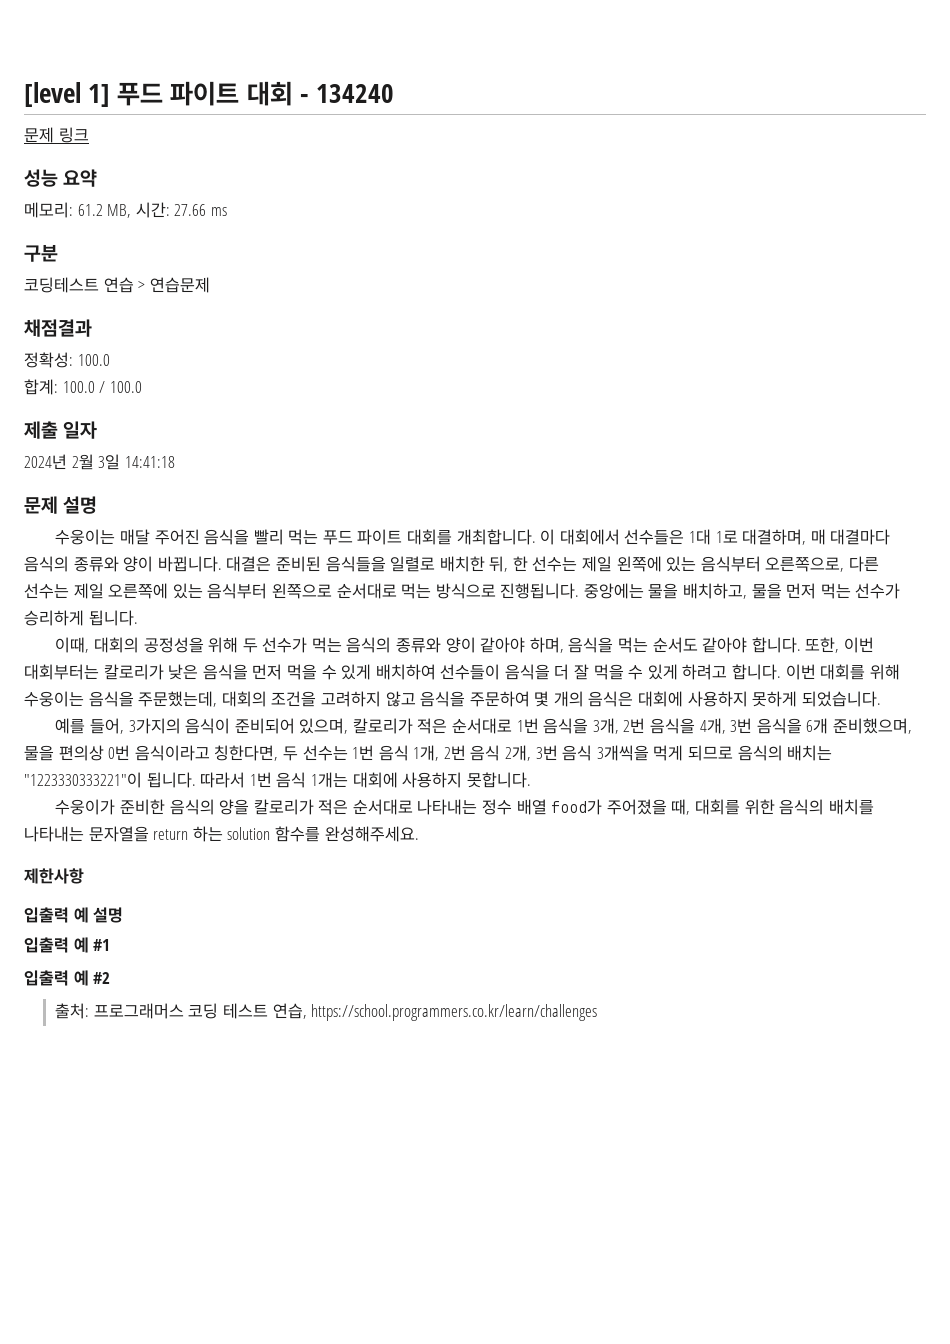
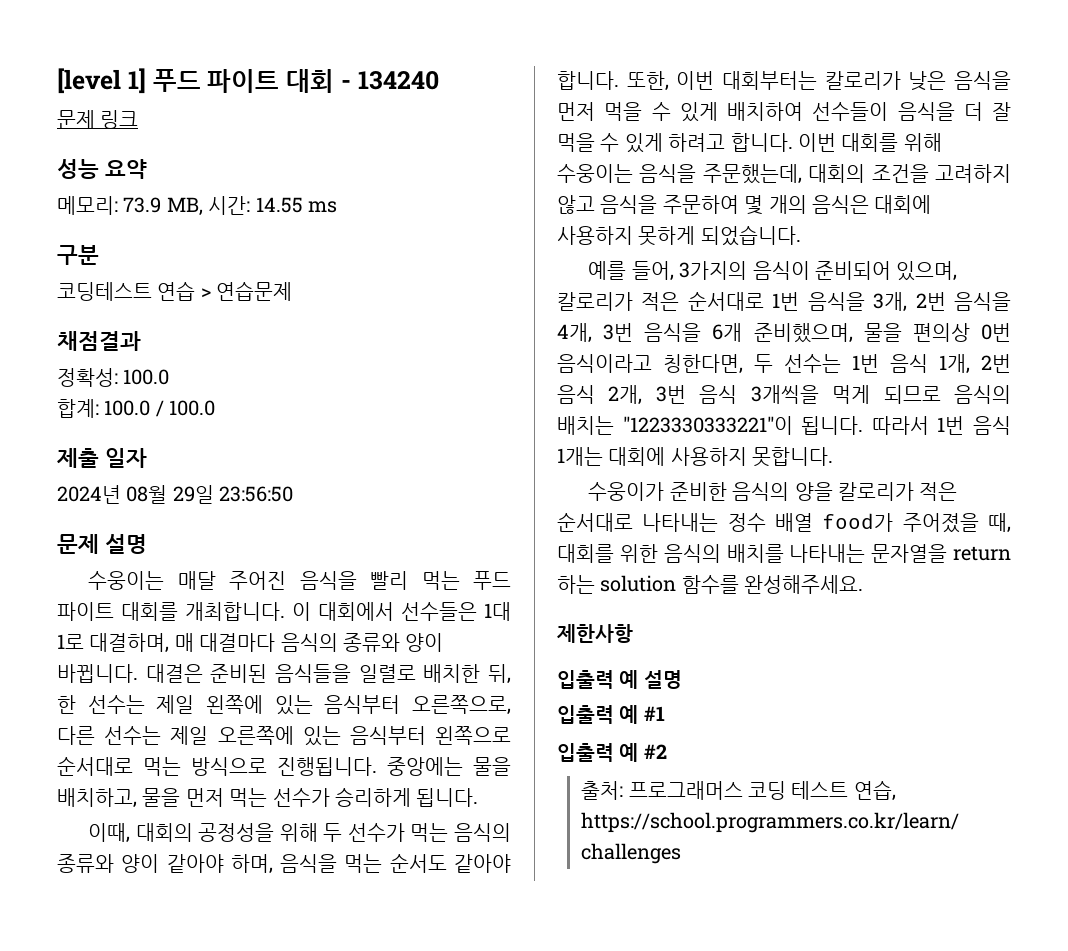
[77,204,103,216] 61.2 -> [123,197,162,213] 73.9
[174,204,207,216] 27.66 -> [255,197,303,213] 14.55
[71,454,175,470] 2월 3일 14:41:18 -> [126,485,294,504] 08월 29일 23:56:50

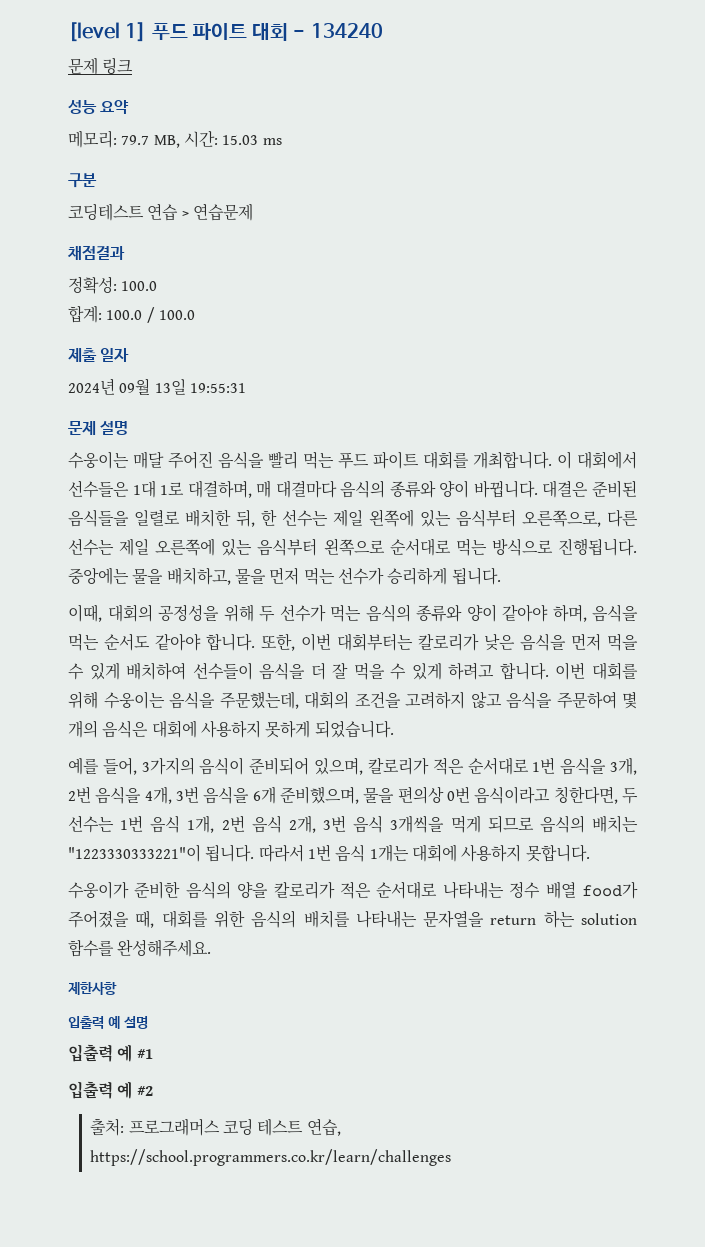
[123,197,162,213] 73.9 -> [121,135,150,145] 79.7
[255,197,303,213] 14.55 -> [222,135,259,145] 15.03
[126,485,294,504] 08월 29일 23:56:50 -> [119,378,246,395] 09월 13일 19:55:31

